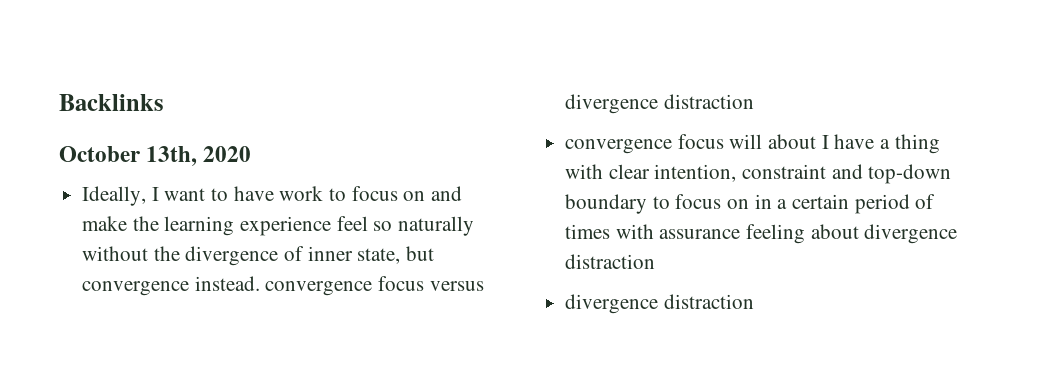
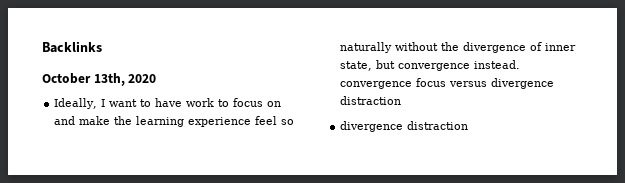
[565,134,940,154] [565,164,952,184] [565,194,936,214] [565,224,958,244] [565,254,656,269] [565,294,754,314] convergence focus will about I have a thing with clear intention, constraint and top-down boundary to focus on in a certain period of times with assurance feeling about divergence distraction // divergence distraction -> [340,121,469,132] divergence distraction

